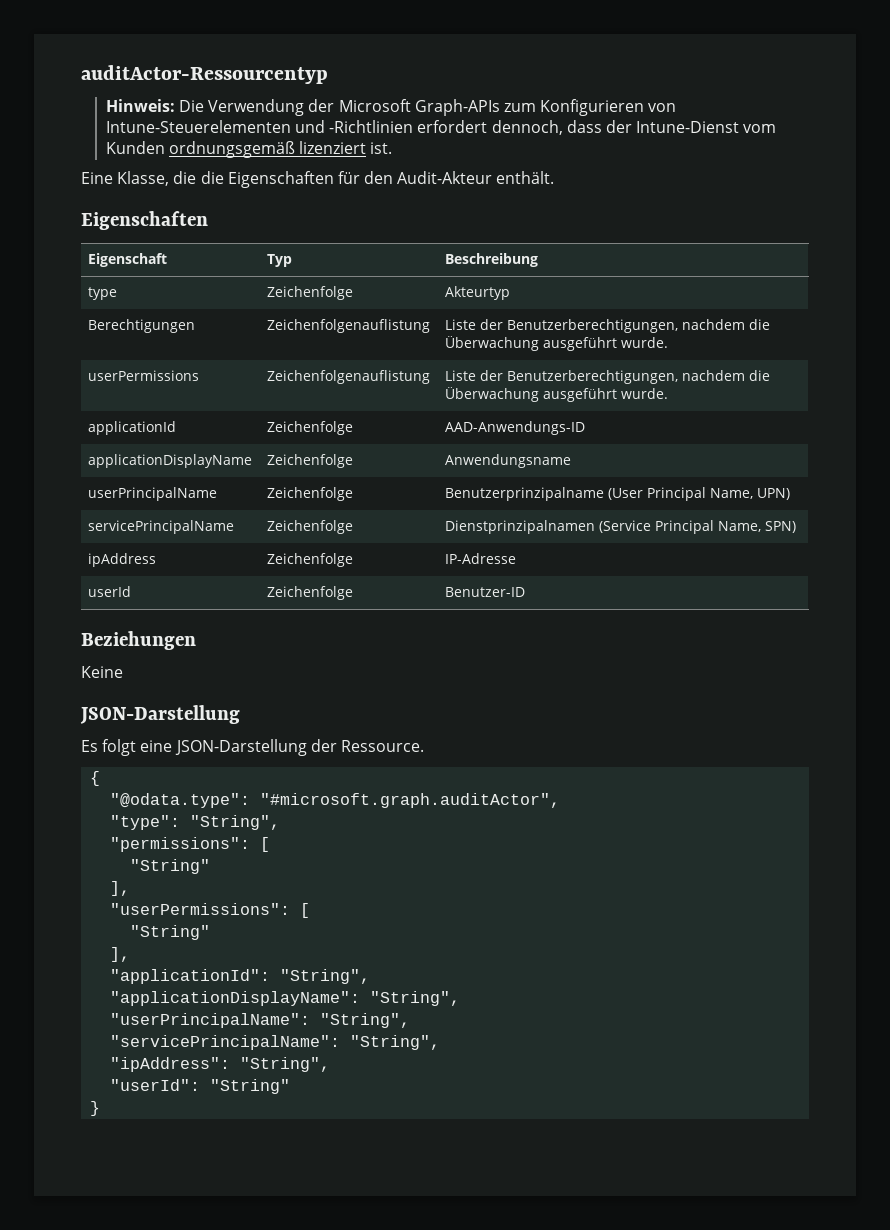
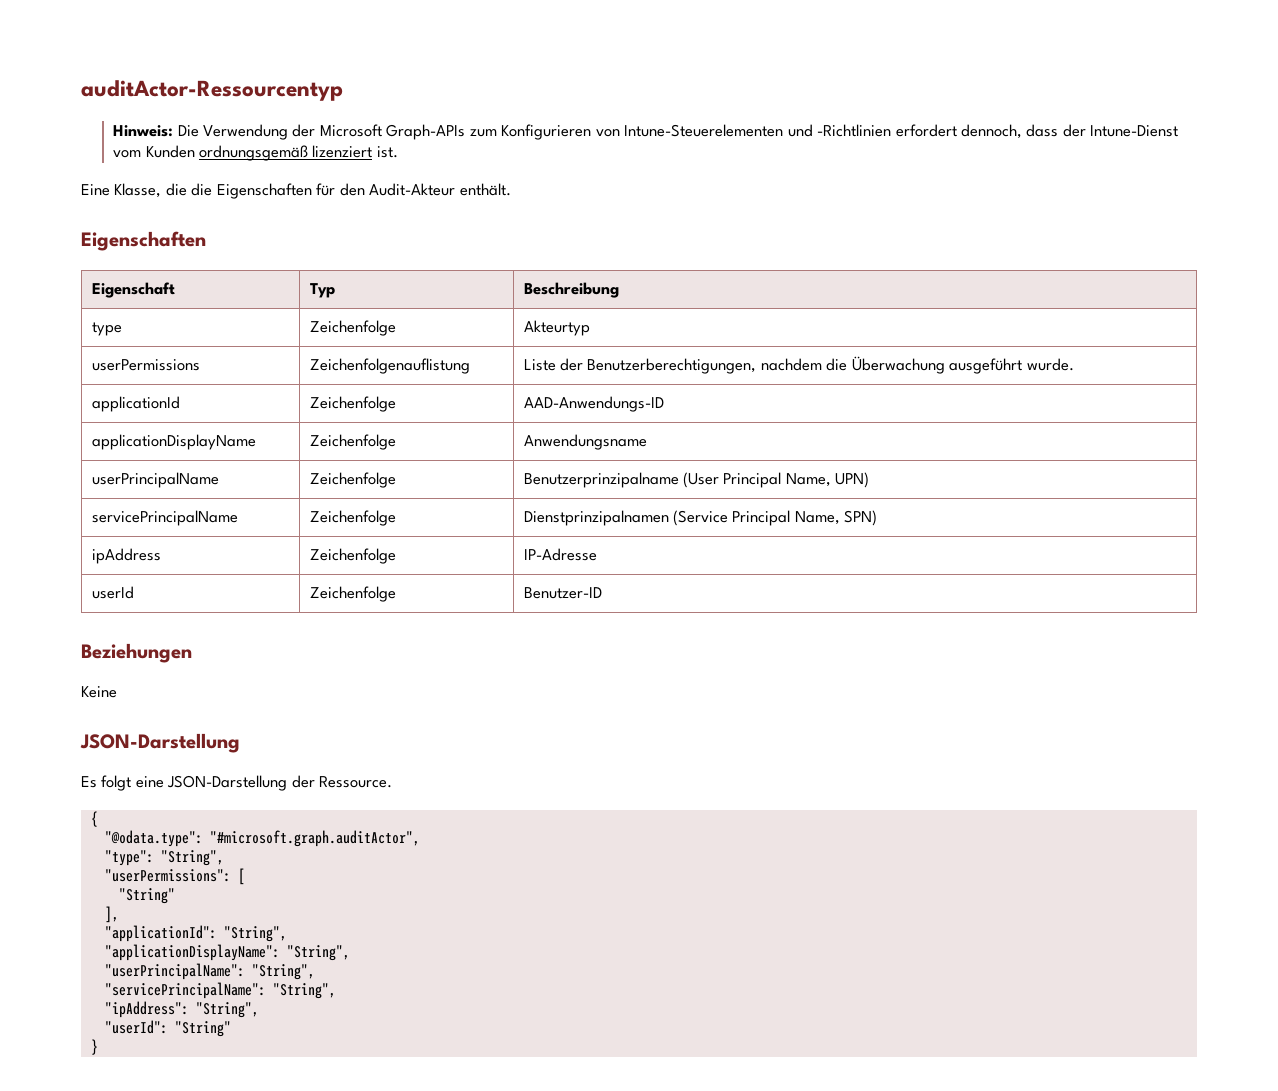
[88,319,196,333] [267,319,431,333] [445,319,771,333] [445,336,669,351] // Berechtigungen | Zeichenfolgenauflistung | Liste der Benutzerberechtigungen, nachdem die Überwachung ausgeführt wurde. -> (590, 328) none
[110,837,271,852] [130,859,211,874] [110,881,131,896] // "permissions": [ // "String" // ], -> (224, 858) none

